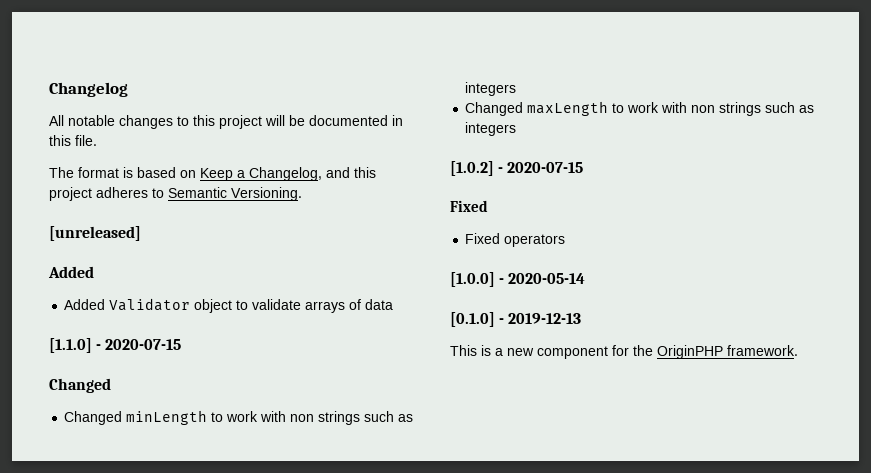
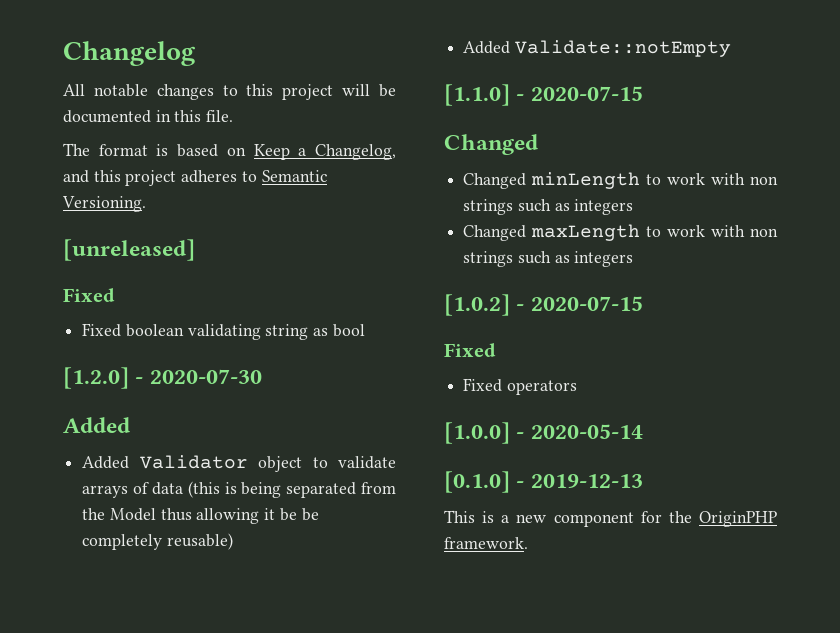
(141, 233) none -> [63,288,115,302] [82,323,365,340] [63,367,262,389] // Fixed // Fixed boolean validating string as bool // [1.2.0] - 2020-07-30
(394, 304) none -> [187,481,396,498] [82,508,319,524] [82,533,233,550] [463,40,731,57] (this is being separated from the Model thus allowing it be be completely reusable) // Added Validate::notEmpty

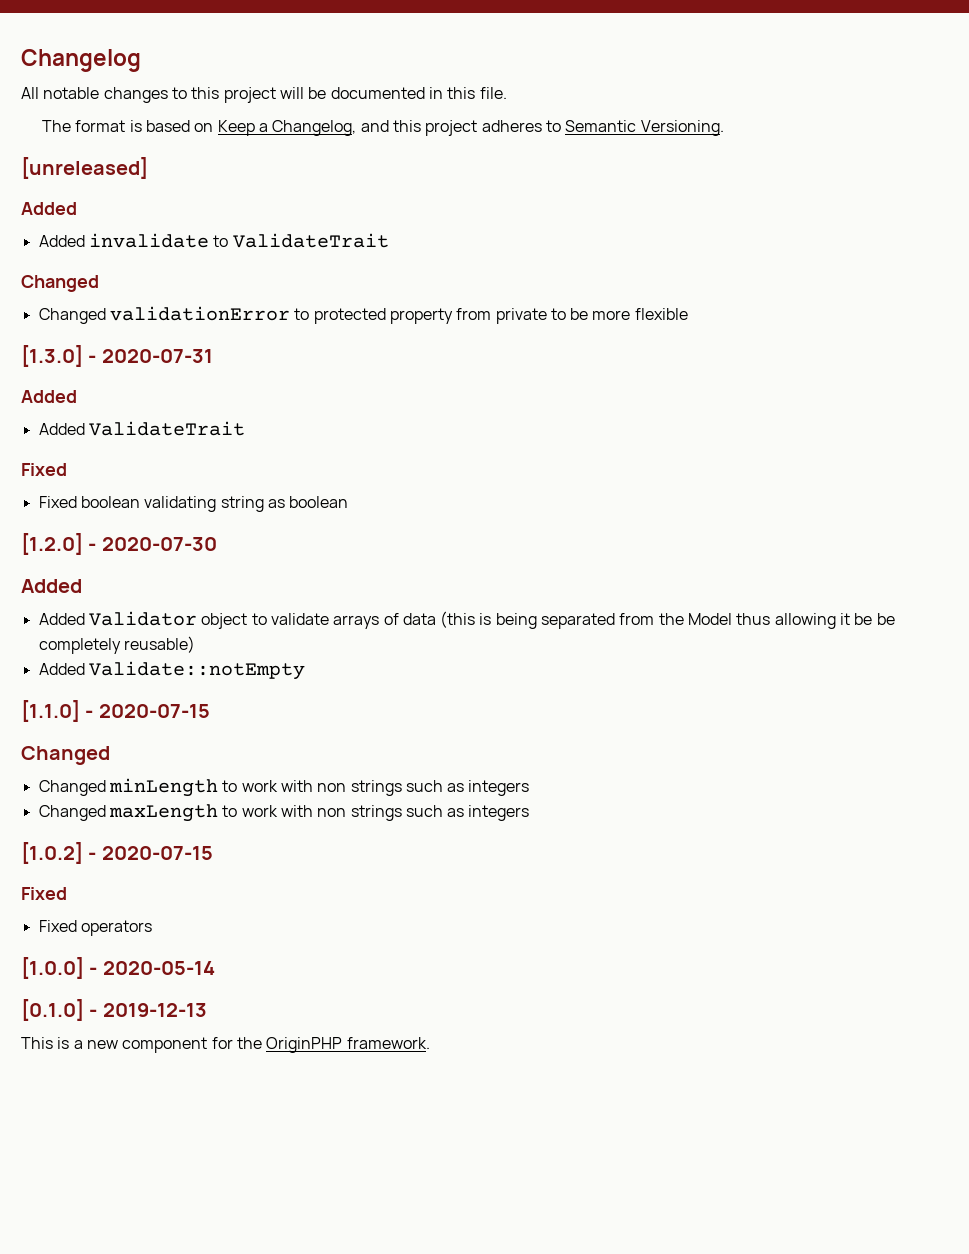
(195, 250) none -> [21,202,77,215] [38,233,389,248] [21,275,99,292] [38,306,688,324] [21,345,213,367] [21,390,77,403] [38,421,245,436] // Added // Added invalidate to ValidateTrait // Changed // Changed validationError to protected property from private to be more flexible // [1.3.0] - 2020-07-31 // Added // Added ValidateTrait
[332,324,365,337] bool -> [289,496,349,508] boolean

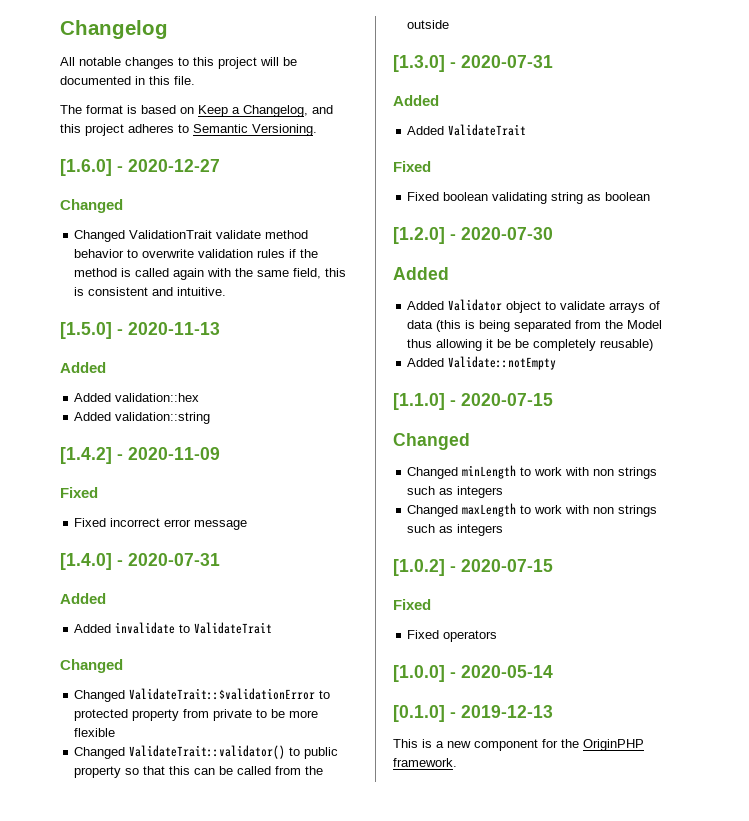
[21,157,148,179] [unreleased] -> [60,159,220,176] [60,199,123,213] [74,230,309,242] [74,249,319,258] [74,268,347,280] [74,287,227,296] [60,322,220,339] [60,362,106,373] [74,393,200,402] [74,412,211,424] [60,447,220,464] [60,487,98,498] [74,518,248,530] [60,553,220,570] [1.6.0] - 2020-12-27 // Changed // Changed ValidationTrait validate method behavior to overwrite validation rules if the method is called again with the same field, this is consistent and intuitive. // [1.5.0] - 2020-11-13 // Added // Added validation::hex // Added validation::string // [1.4.2] - 2020-11-09 // Fixed // Fixed incorrect error message // [1.4.0] - 2020-07-31
[109,306,290,321] validationError -> [129,688,316,700] ValidateTrait::$validationError
(688, 314) none -> [74,745,339,759] [74,766,324,778] [407,20,450,29] // Changed ValidateTrait::validator() to public property so that this can be called from the outside

